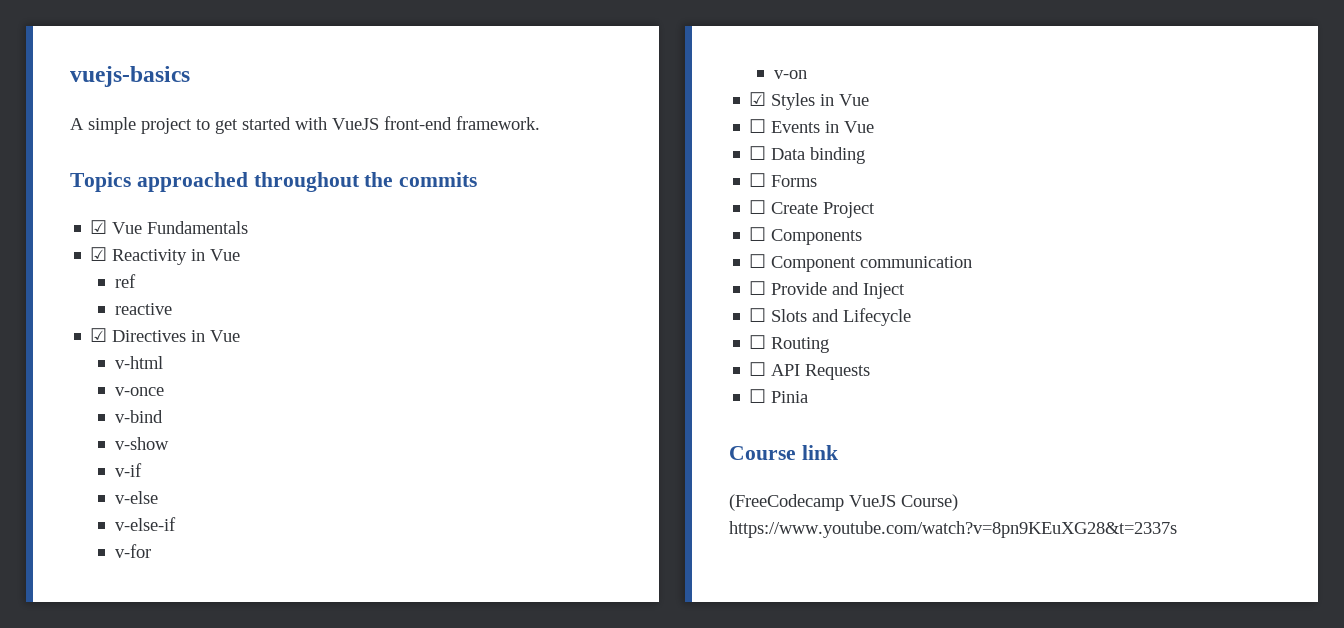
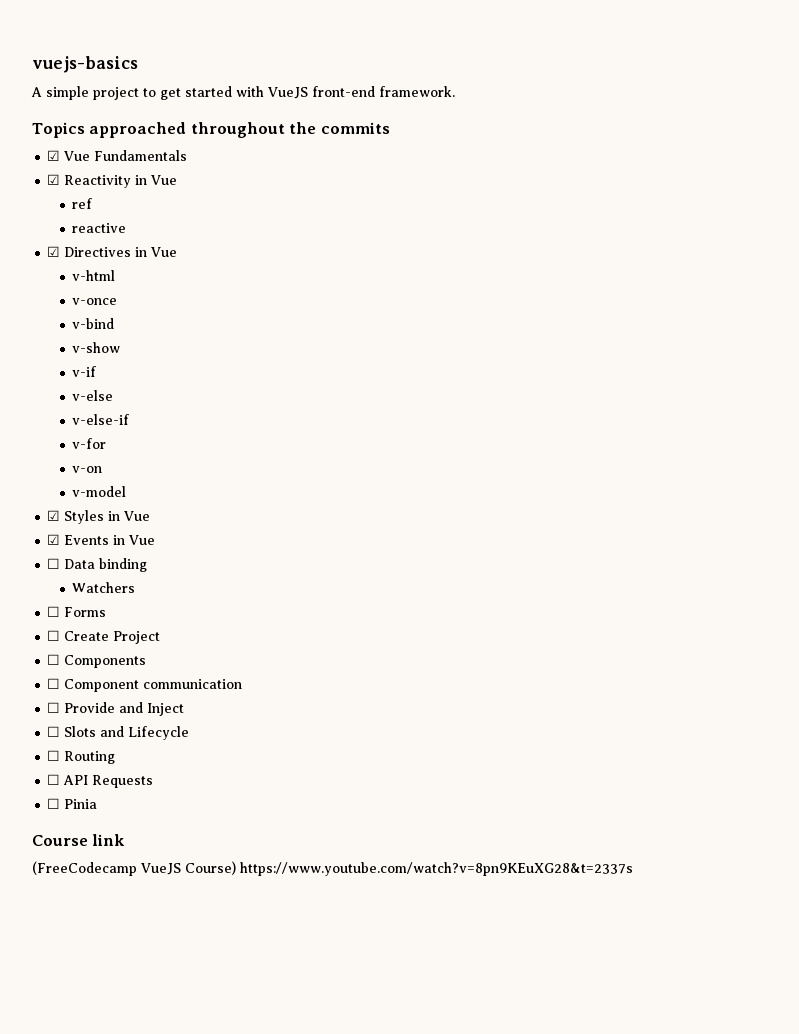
(807, 74) none -> [72,486,127,497] // v-model
[749,119,767,133] ☐ -> [47,534,61,545] ☑
(866, 155) none -> [72,582,136,593] // Watchers

